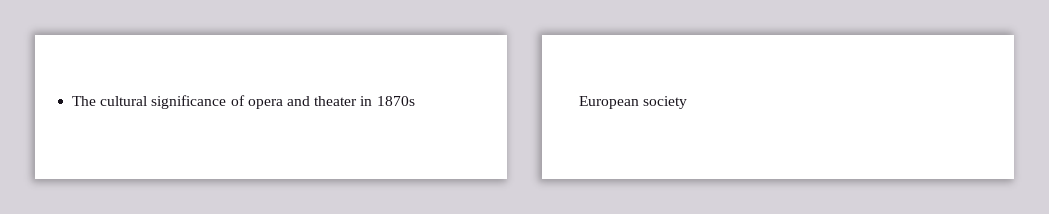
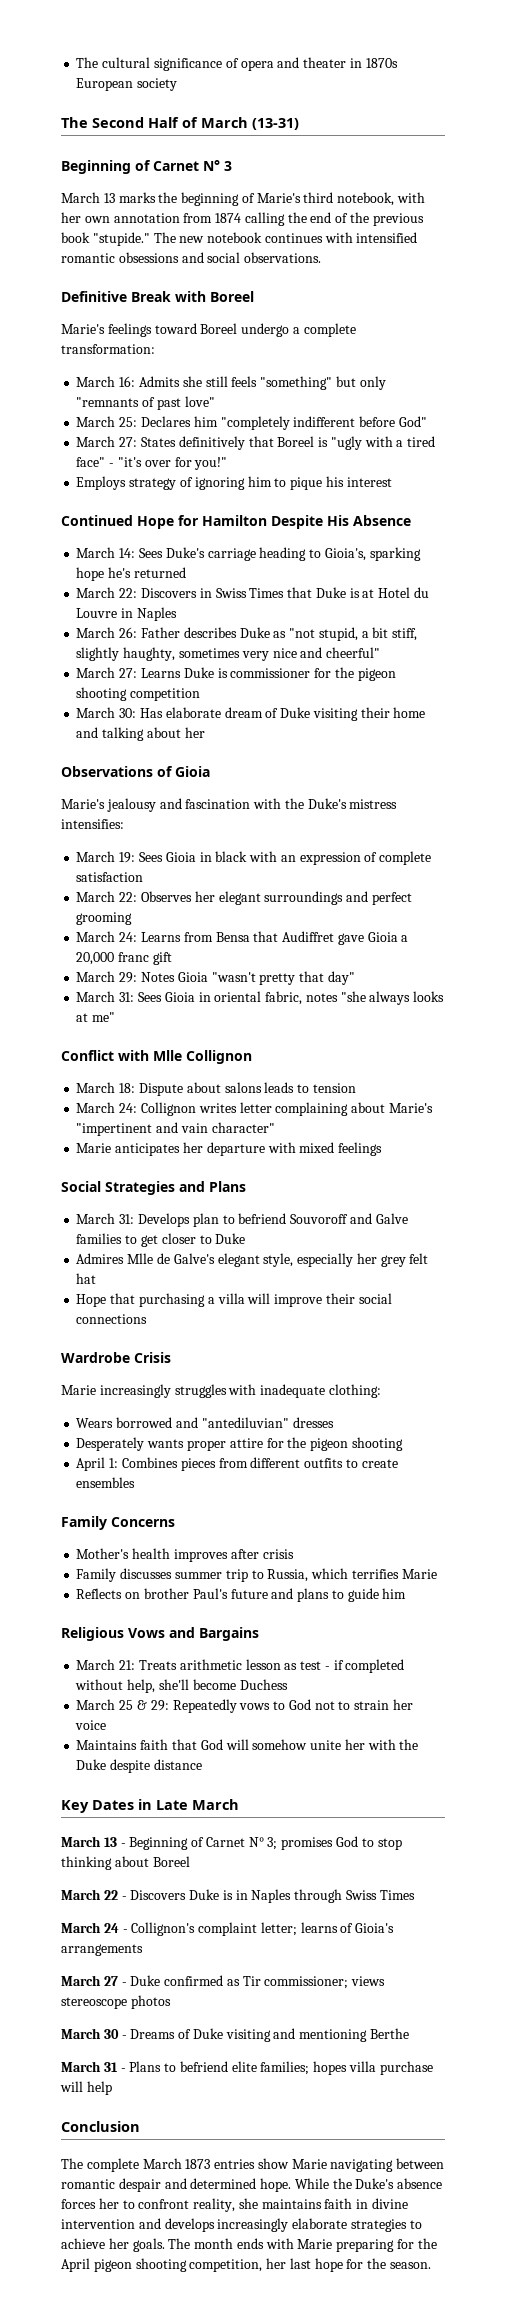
(688, 102) none -> [61,117,299,130] [61,160,232,174] [61,192,426,206] [61,212,424,226] [61,232,418,246] [61,252,322,263] [61,291,254,302] [61,323,356,337] [61,344,155,354] [76,376,386,390] [76,396,215,410] [76,416,427,430] [76,436,436,450] [76,457,228,470] [76,476,392,490] [61,515,411,529] [76,547,421,561] [76,567,186,581] [76,587,429,598] [76,607,177,621] [76,627,418,641] [76,647,381,661] [76,667,396,681] [76,687,201,701] [76,707,426,721] [76,727,205,741] [61,766,210,777] [61,798,398,812] [61,819,124,829] [76,851,432,865] [76,872,144,882] [76,891,412,905] [76,912,133,925] [76,931,409,945] [76,952,172,965] [76,971,355,985] [76,991,445,1005] [76,1012,116,1022] [61,1050,252,1064] [76,1082,356,1096] [76,1102,433,1116] [76,1122,275,1136] [76,1142,383,1156] [61,1181,246,1195] [76,1213,408,1227] [76,1233,246,1247] [76,1253,429,1267] [76,1273,97,1284] [76,1293,392,1307] [76,1314,148,1324] [61,1352,171,1363] [61,1384,381,1398] [76,1417,334,1428] [76,1437,403,1451] [76,1457,398,1471] [76,1477,136,1488] [61,1516,175,1530] [76,1548,294,1562] [76,1568,437,1582] [76,1588,407,1602] [61,1627,259,1641] [76,1659,405,1673] [75,1679,288,1693] [76,1699,413,1713] [75,1720,107,1730] [76,1739,419,1750] [76,1759,202,1773] [61,1799,239,1813] [61,1836,402,1850] [61,1856,190,1870] [61,1889,415,1903] [61,1922,395,1936] [61,1944,143,1956] [61,1975,386,1989] [61,1995,171,2009] [61,2028,410,2042] [61,2061,433,2075] [60,2081,112,2095] [61,2121,140,2132] [61,2158,445,2172] [61,2178,443,2192] [61,2198,409,2212] [61,2218,422,2232] [61,2238,437,2252] [61,2258,432,2272] // The Second Half of March (13-31) // Beginning of Carnet N° 3 // March 13 marks the beginning of Marie's third notebook, with her own annotation from 1874 calling the end of the previous book "stupide." The new notebook continues with intensified romantic obsessions and social observations. // Definitive Break with Boreel // Marie's feelings toward Boreel undergo a complete transformation: // March 16: Admits she still feels "something" but only "remnants of past love" // March 25: Declares him "completely indifferent before God" // March 27: States definitively that Boreel is "ugly with a tired face" - "it's over for you!" // Employs strategy of ignoring him to pique his interest // Continued Hope for Hamilton Despite His Absence // March 14: Sees Duke's carriage heading to Gioia's, sparking hope he's returned // March 22: Discovers in Swiss Times that Duke is at Hotel du Louvre in Naples // March 26: Father describes Duke as "not stupid, a bit stiff, slightly haughty, sometimes very nice and cheerful" // March 27: Learns Duke is commissioner for the pigeon shooting competition // March 30: Has elaborate dream of Duke visiting their home and talking about her // Observations of Gioia // Marie's jealousy and fascination with the Duke's mistress intensifies: // March 19: Sees Gioia in black with an expression of complete satisfaction // March 22: Observes her elegant surroundings and perfect grooming // March 24: Learns from Bensa that Audiffret gave Gioia a 20,000 franc gift // March 29: Notes Gioia "wasn't pretty that day" // March 31: Sees Gioia in oriental fabric, notes "she always looks at me" // Conflict with Mlle Collignon // March 18: Dispute about salons leads to tension // March 24: Collignon writes letter complaining about Marie's "impertinent and vain character" // Marie anticipates her departure with mixed feelings // Social Strategies and Plans // March 31: Develops plan to befriend Souvoroff and Galve families to get closer to Duke // Admires Mlle de Galve's elegant style, especially her grey felt hat // Hope that purchasing a villa will improve their social connections // Wardrobe Crisis // Marie increasingly struggles with inadequate clothing: // Wears borrowed and "antediluvian" dresses // Desperately wants proper attire for the pigeon shooting // April 1: Combines pieces from different outfits to create ensembles // Family Concerns // Mother's health improves after crisis // Family discusses summer trip to Russia, which terrifies Marie // Reflects on brother Paul's future and plans to guide him // Religious Vows and Bargains // March 21: Treats arithmetic lesson as test - if completed without help, she'll become Duchess // March 25 & 29: Repeatedly vows to God not to strain her voice // Maintains faith that God will somehow unite her with the Duke despite distance // Key Dates in Late March // March 13 - Beginning of Carnet N° 3; promises God to stop thinking about Boreel // March 22 - Discovers Duke is in Naples through Swiss Times // March 24 - Collignon's complaint letter; learns of Gioia's arrangements // March 27 - Duke confirmed as Tir commissioner; views stereoscope photos // March 30 - Dreams of Duke visiting and mentioning Berthe // March 31 - Plans to befriend elite families; hopes villa purchase will help // Conclusion // The complete March 1873 entries show Marie navigating between romantic despair and determined hope. While the Duke's absence forces her to confront reality, she maintains faith in divine intervention and develops increasingly elaborate strategies to achieve her goals. The month ends with Marie preparing for the April pigeon shooting competition, her last hope for the season.

